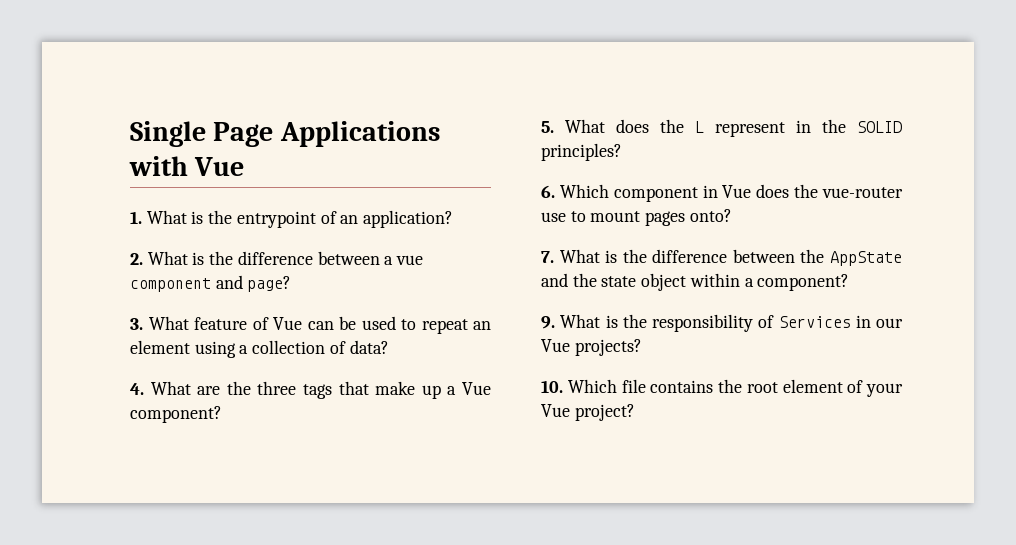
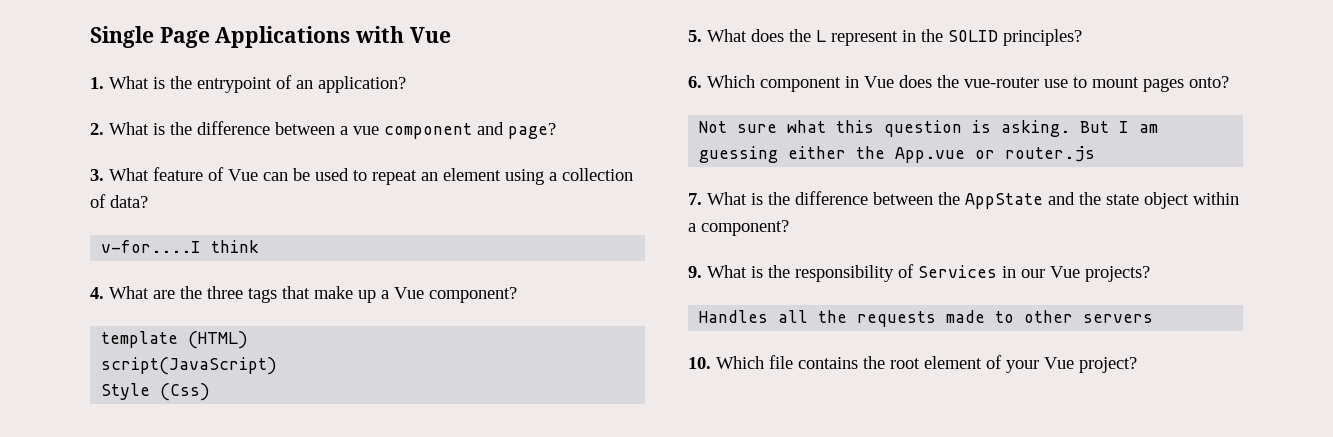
(389, 347) none -> [101,240,260,253] // v-for....I think
(222, 414) none -> [101,331,249,349] [101,357,278,375] [101,383,211,401] // template (HTML) // script(JavaScript) // Style (Css)
(732, 215) none -> [699,120,1159,137] [699,146,1096,163] // Not sure what this question is asking. But I am guessing either the App.vue or router.js
(642, 347) none -> [699,310,1154,327] // Handles all the requests made to other servers

